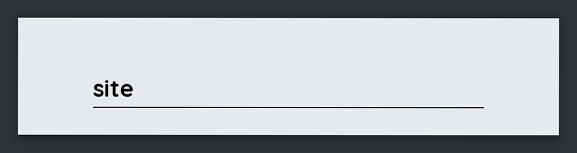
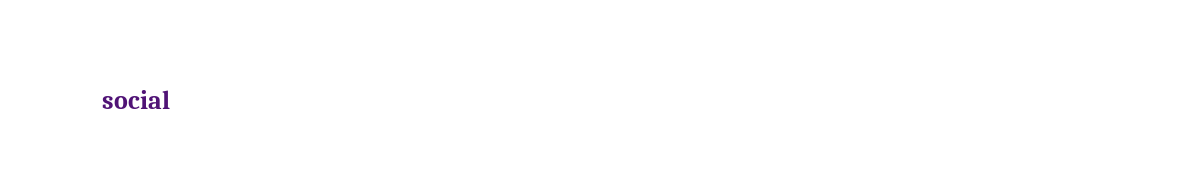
[92,79,134,97] site -> [102,90,170,109] social

